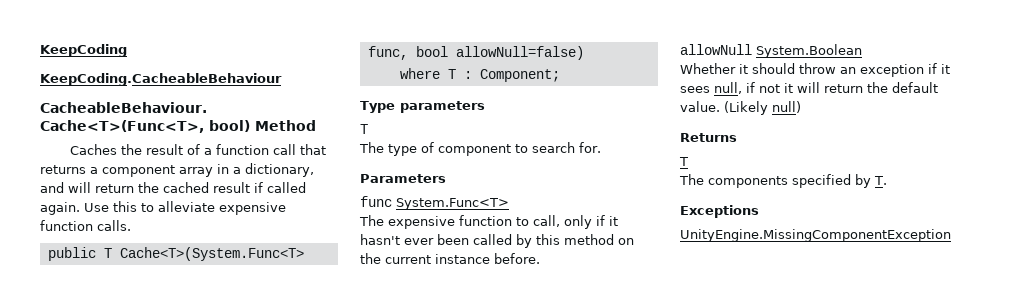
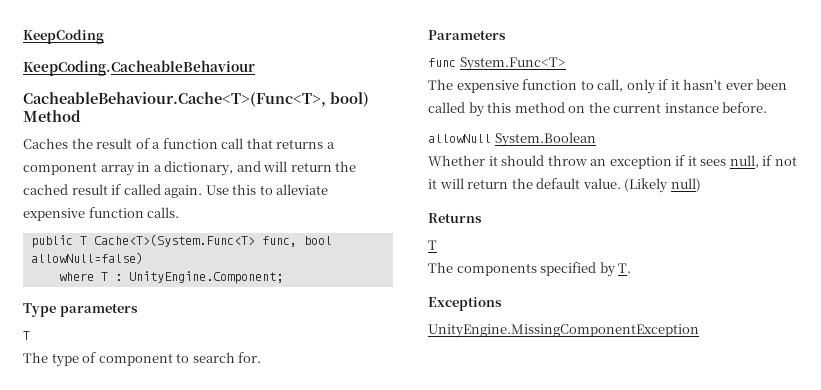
[479,69,560,82] Component; -> [128,271,283,284] UnityEngine.Component;

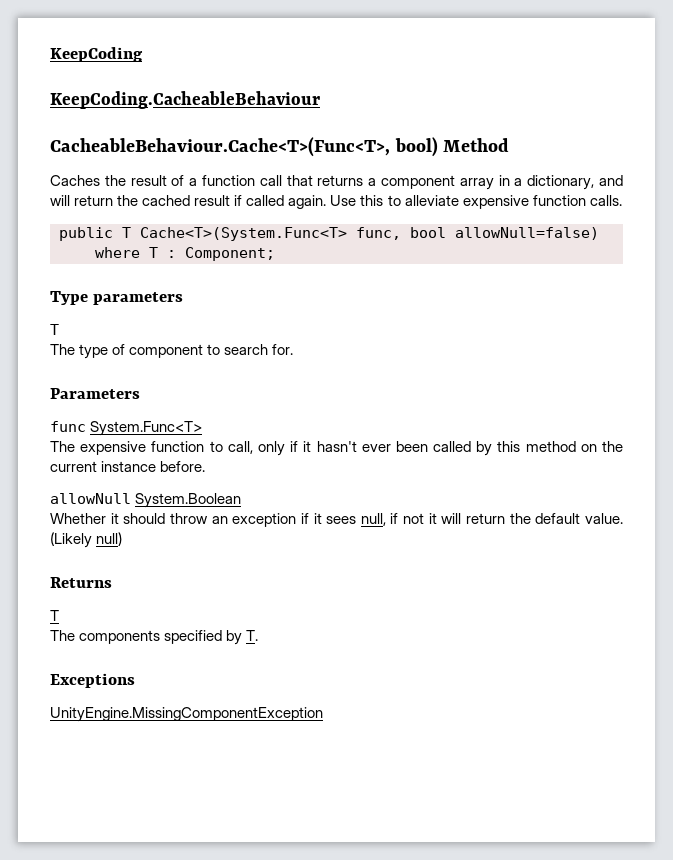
[128,271,283,284] UnityEngine.Component; -> [185,247,275,261] Component;

